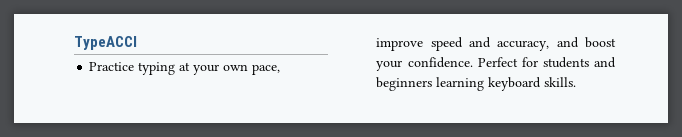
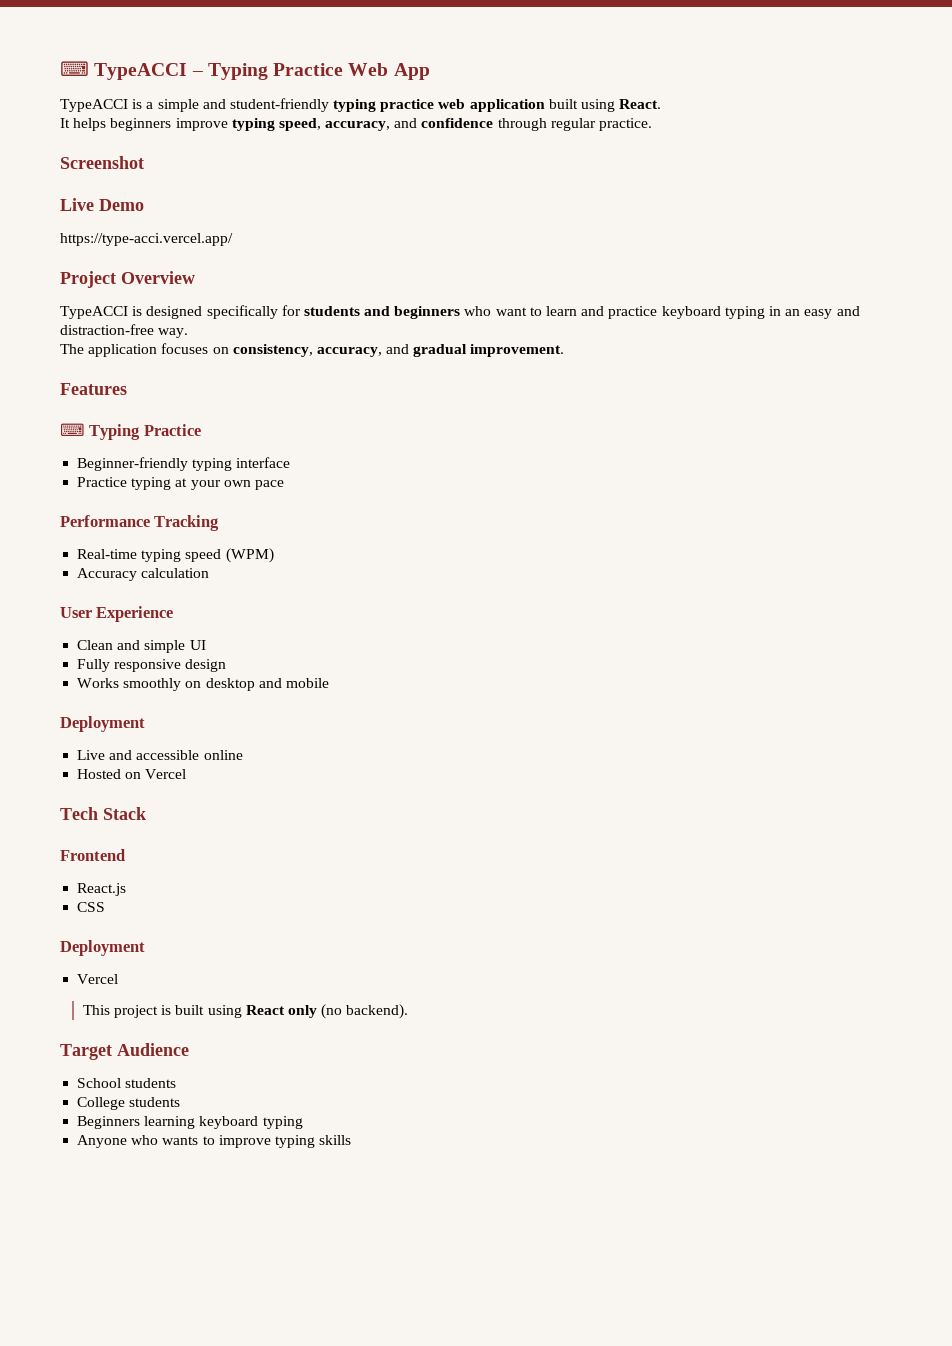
[74,36,137,50] TypeACCI -> [60,61,430,80] [60,98,662,112] [60,118,653,131] [60,156,144,169] [60,198,144,211] [60,233,233,246] [60,271,195,288] [60,305,860,319] [60,324,189,338] [60,343,565,357] [60,383,127,395] [60,423,201,440] [77,457,291,471] ⌨ TypeACCI – Typing Practice Web App // TypeACCI is a simple and student-friendly typing practice web application built using React. // It helps beginners improve typing speed, accuracy, and confidence through regular practice. // Screenshot // Live Demo // https://type-acci.vercel.app/ // Project Overview // TypeACCI is designed specifically for students and beginners who want to learn and practice keyboard typing in an easy and distraction-free way. // The application focuses on consistency, accuracy, and gradual improvement. // Features // ⌨ Typing Practice // Beginner-friendly typing interface
[252,64,281,75] [376,37,616,51] [376,57,616,71] [376,77,577,91] pace, improve speed and accuracy, and boost your confidence. Perfect for students and beginners learning keyboard skills. -> [254,480,284,490] [60,515,220,531] [77,548,274,563] [77,568,210,581] [60,606,174,622] [77,640,206,653] [77,659,227,672] [77,678,329,691] [60,716,145,732] [77,750,243,760] [77,769,187,779] [60,807,146,820] [60,849,125,861] [77,883,127,896] [77,902,106,912] [60,940,145,956] [77,974,119,984] [82,1004,409,1019] [60,1043,189,1060] [77,1078,177,1088] [77,1097,181,1110] [77,1116,303,1129] [77,1135,352,1148] pace // Performance Tracking // Real-time typing speed (WPM) // Accuracy calculation // User Experience // Clean and simple UI // Fully responsive design // Works smoothly on desktop and mobile // Deployment // Live and accessible online // Hosted on Vercel // Tech Stack // Frontend // React.js // CSS // Deployment // Vercel // This project is built using React only (no backend). // Target Audience // School students // College students // Beginners learning keyboard typing // Anyone who wants to improve typing skills

